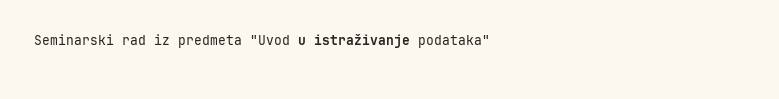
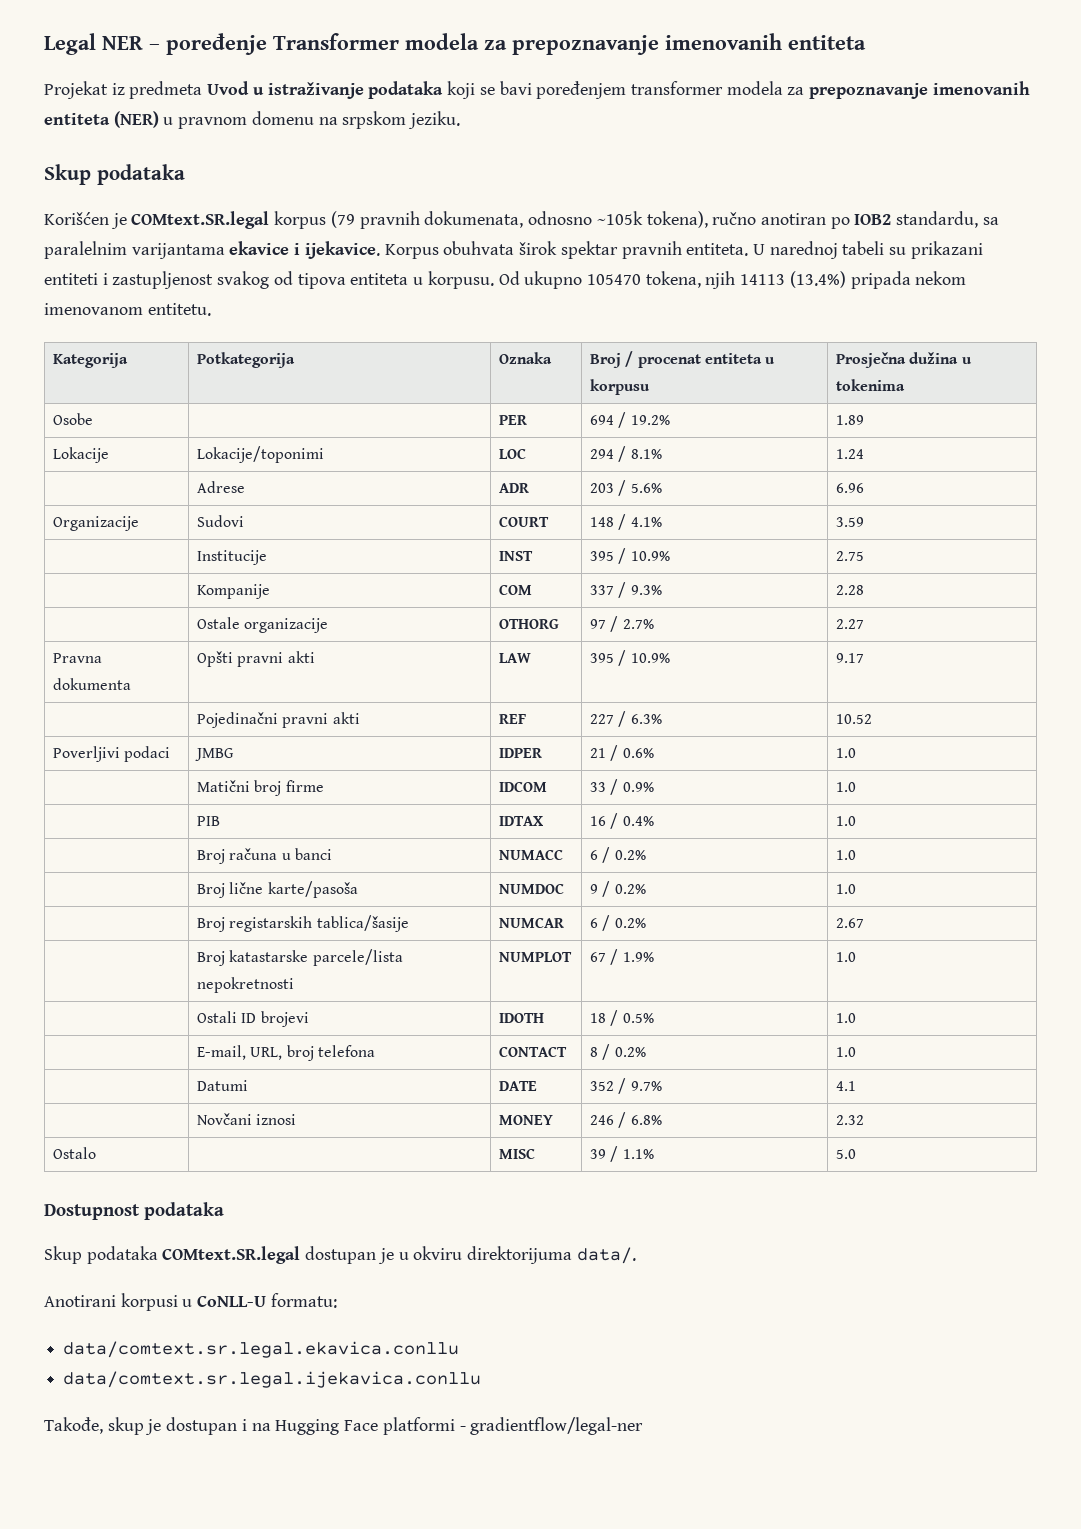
[34,34,146,45] Seminarski rad -> [44,33,866,55] [44,81,108,99] Legal NER – poređenje Transformer modela za prepoznavanje imenovanih entiteta // Projekat
[250,35,290,45] "Uvod -> [207,81,250,95] Uvod
[418,35,490,48] podataka" -> [368,81,1030,99] [44,111,461,129] [44,164,185,185] [44,211,999,229] [44,241,983,259] [44,271,967,289] [44,303,211,316] [52,353,128,368] [196,352,295,368] [498,352,552,364] [589,351,776,368] [589,379,650,395] [835,352,972,368] [835,379,905,391] [52,413,93,425] [498,415,527,425] [589,412,670,428] [835,415,864,425] [52,447,109,463] [196,446,324,463] [498,448,526,459] [589,446,662,462] [835,449,864,459] [196,481,245,493] [498,483,529,493] [589,480,662,496] [835,483,864,493] [52,516,139,531] [196,515,244,527] [498,516,549,527] [589,514,662,530] [835,517,864,527] [196,550,267,565] [498,551,533,561] [589,548,670,564] [835,551,864,561] [196,584,270,599] [498,584,532,595] [589,582,662,598] [835,585,864,595] [196,617,329,633] [498,619,559,629] [589,616,654,632] [835,619,864,629] [52,653,102,663] [52,678,131,690] [196,651,315,667] [498,653,531,663] [589,650,670,666] [835,653,864,663] [196,712,360,728] [498,714,526,724] [589,711,662,727] [835,714,872,724] [52,746,171,762] [194,748,234,761] [498,748,542,758] [589,745,654,761] [835,748,856,758] [196,780,324,796] [498,781,547,792] [589,779,654,795] [835,782,856,792] [196,816,220,826] [498,816,543,826] [589,813,654,829] [835,816,856,826] [196,848,332,864] [498,849,563,860] [589,847,646,863] [835,850,856,860] [196,881,358,898] [498,883,564,894] [589,881,646,897] [835,884,856,894] [196,915,409,932] [498,917,564,928] [589,915,646,931] [835,918,864,928] [196,949,403,966] [196,977,294,993] [498,952,572,962] [589,949,654,965] [835,952,856,962] [196,1011,309,1027] [498,1013,544,1023] [589,1010,654,1026] [835,1013,856,1023] [196,1045,375,1061] [498,1046,567,1057] [589,1044,646,1060] [835,1047,856,1057] [196,1080,248,1091] [498,1081,537,1091] [589,1078,662,1094] [835,1081,856,1091] [196,1113,297,1125] [498,1115,553,1125] [589,1112,662,1128] [835,1115,864,1125] [52,1147,96,1159] [498,1148,535,1159] [589,1146,654,1162] [835,1149,856,1159] [44,1202,225,1220] [44,1246,636,1264] [44,1293,337,1311] [63,1341,460,1358] [63,1371,482,1388] [44,1417,644,1435] podataka koji se bavi poređenjem transformer modela za prepoznavanje imenovanih entiteta (NER) u pravnom domenu na srpskom jeziku. // Skup podataka // Korišćen je COMtext.SR.legal korpus (79 pravnih dokumenata, odnosno ~105k tokena), ručno anotiran po IOB2 standardu, sa paralelnim varijantama ekavice i ijekavice. Korpus obuhvata širok spektar pravnih entiteta. U narednoj tabeli su prikazani entiteti i zastupljenost svakog od tipova entiteta u korpusu. Od ukupno 105470 tokena, njih 14113 (13.4%) pripada nekom imenovanom entitetu. // Kategorija | Potkategorija | Oznaka | Broj / procenat entiteta u korpusu | Prosječna dužina u tokenima // Osobe | | PER | 694 / 19.2% | 1.89 // Lokacije | Lokacije/toponimi | LOC | 294 / 8.1% | 1.24 // | Adrese | ADR | 203 / 5.6% | 6.96 // Organizacije | Sudovi | COURT | 148 / 4.1% | 3.59 // | Institucije | INST | 395 / 10.9% | 2.75 // | Kompanije | COM | 337 / 9.3% | 2.28 // | Ostale organizacije | OTHORG | 97 / 2.7% | 2.27 // Pravna dokumenta | Opšti pravni akti | LAW | 395 / 10.9% | 9.17 // | Pojedinačni pravni akti | REF | 227 / 6.3% | 10.52 // Poverljivi podaci | JMBG | IDPER | 21 / 0.6% | 1.0 // | Matični broj firme | IDCOM | 33 / 0.9% | 1.0 // | PIB | IDTAX | 16 / 0.4% | 1.0 // | Broj računa u banci | NUMACC | 6 / 0.2% | 1.0 // | Broj lične karte/pasoša | NUMDOC | 9 / 0.2% | 1.0 // | Broj registarskih tablica/šasije | NUMCAR | 6 / 0.2% | 2.67 // | Broj katastarske parcele/lista nepokretnosti | NUMPLOT | 67 / 1.9% | 1.0 // | Ostali ID brojevi | IDOTH | 18 / 0.5% | 1.0 // | E-mail, URL, broj telefona | CONTACT | 8 / 0.2% | 1.0 // | Datumi | DATE | 352 / 9.7% | 4.1 // | Novčani iznosi | MONEY | 246 / 6.8% | 2.32 // Ostalo | | MISC | 39 / 1.1% | 5.0 // Dostupnost podataka // Skup podataka COMtext.SR.legal dostupan je u okviru direktorijuma data/. // Anotirani korpusi u CoNLL-U formatu: // data/comtext.sr.legal.ekavica.conllu // data/comtext.sr.legal.ijekavica.conllu // Takođe, skup je dostupan i na Hugging Face platformi - gradientflow/legal-ner

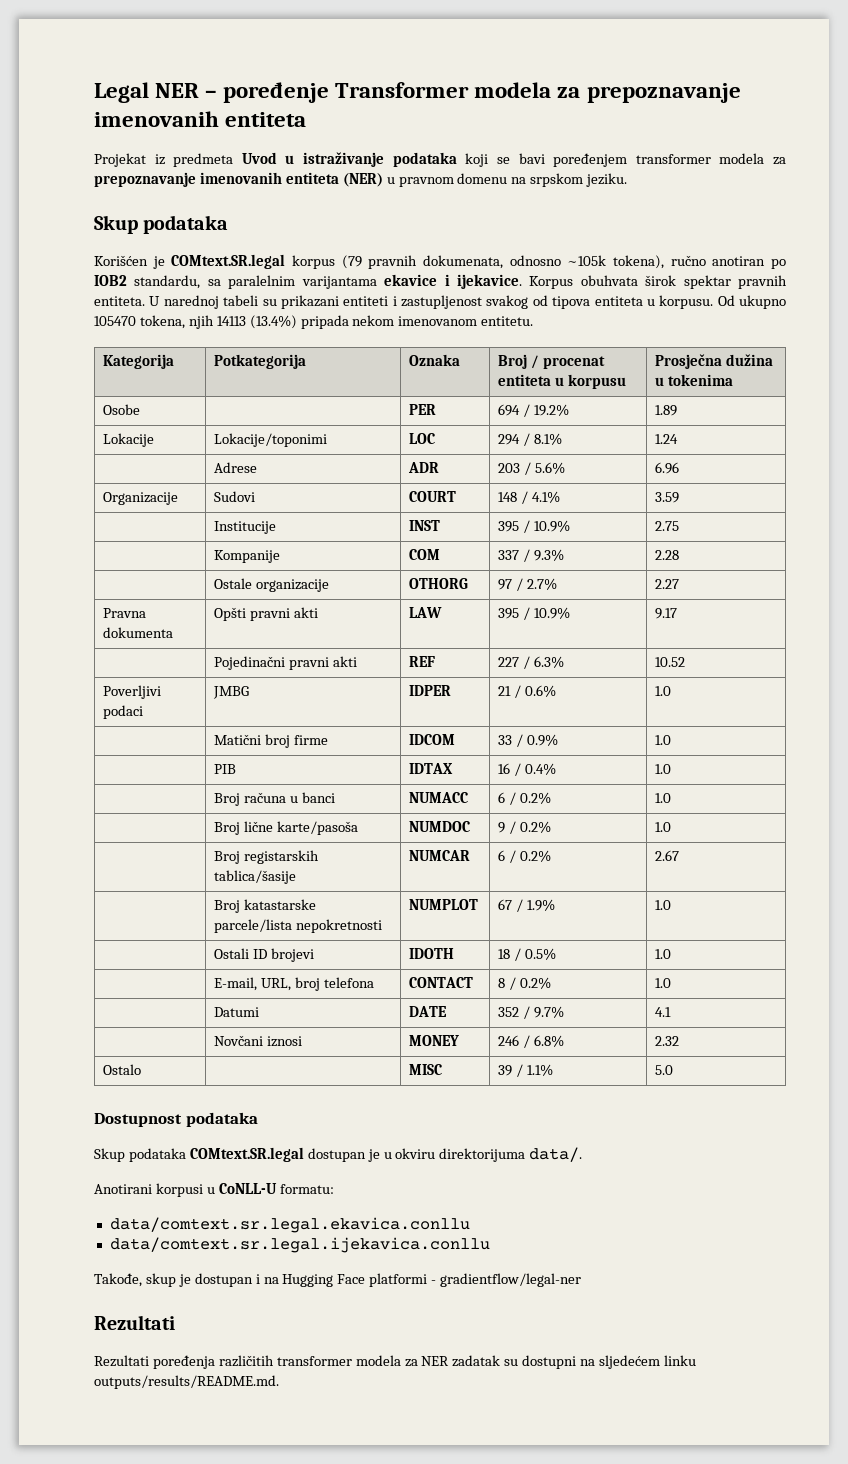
(644, 1426) none -> [94,1315,175,1330] [94,1355,696,1369] [94,1375,279,1389] // Rezultati // Rezultati poređenja različitih transformer modela za NER zadatak su dostupni na sljedećem linku outputs/results/README.md.

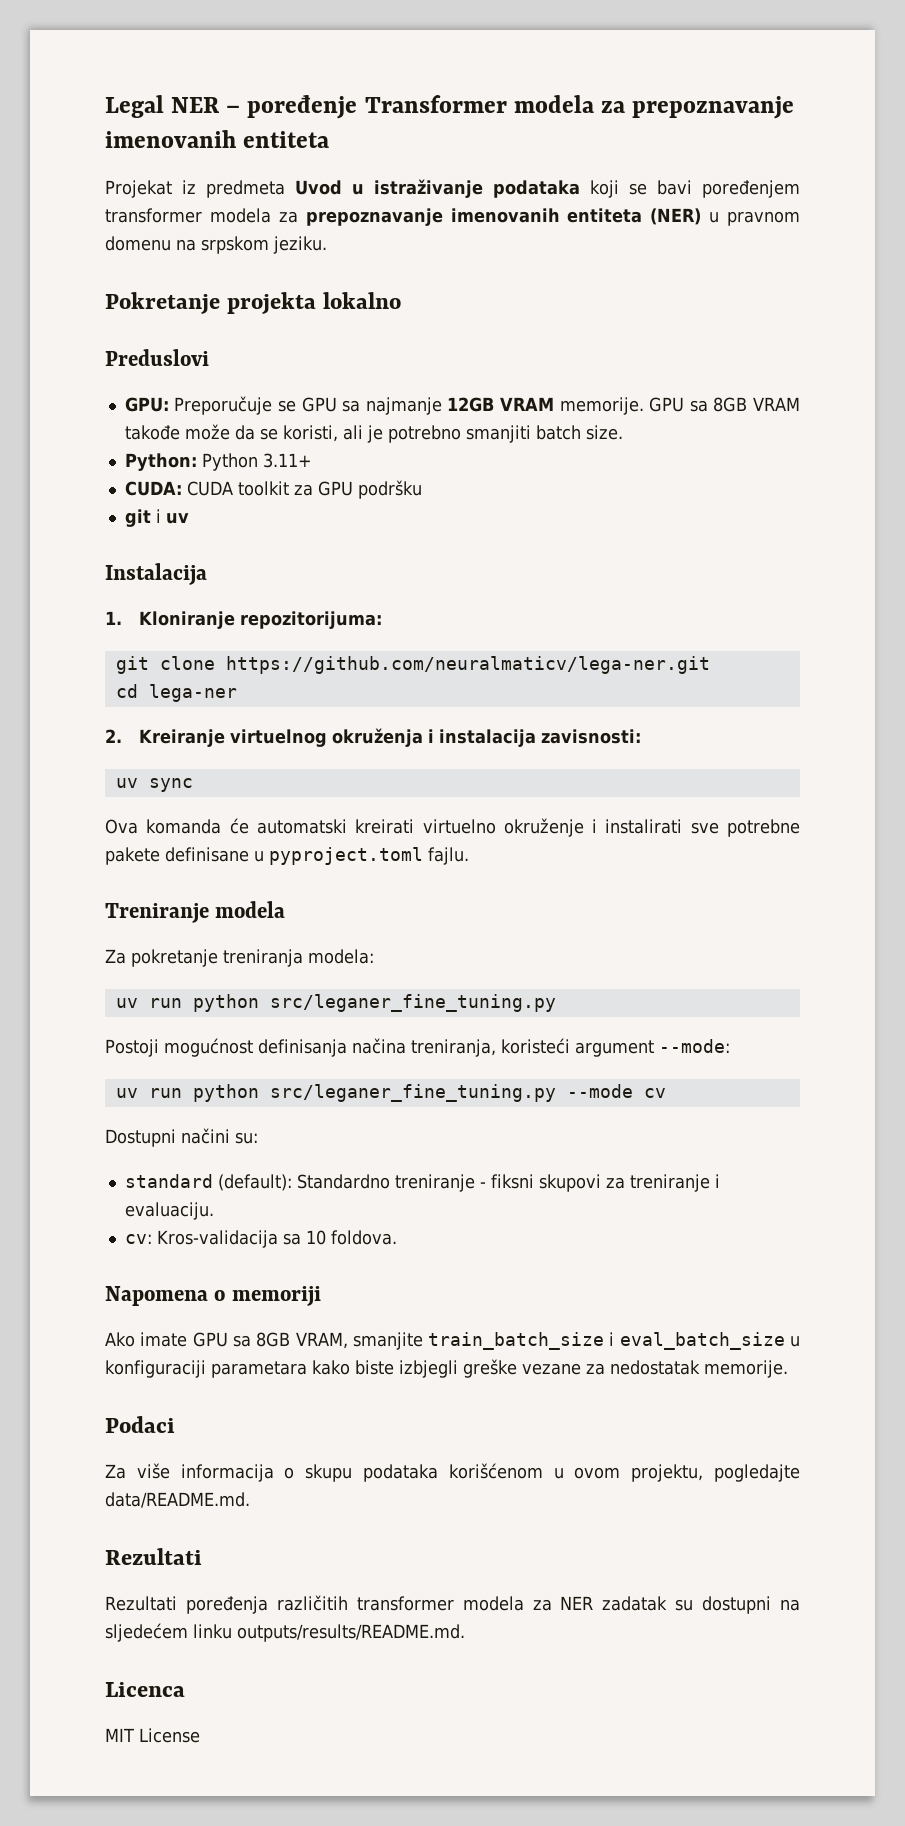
[94,215,229,234] [94,254,786,269] [94,274,787,289] [94,295,786,309] [94,315,534,329] [103,354,175,369] [214,354,307,369] [409,354,461,366] [498,354,606,369] [498,374,627,389] [655,354,774,369] [655,374,734,386] [103,404,141,415] [409,404,437,415] [498,404,570,417] [655,405,678,416] [103,433,155,447] [214,433,328,447] [409,433,436,444] [498,433,563,446] [655,434,679,444] [214,462,258,473] [408,462,440,473] [498,462,566,475] [655,462,680,474] [103,492,179,505] [214,491,256,502] [409,491,457,502] [498,491,561,504] [655,492,680,503] [214,521,277,534] [409,520,441,531] [498,520,571,533] [655,521,680,531] [214,550,281,563] [409,549,441,560] [498,549,565,562] [655,550,680,560] [214,578,330,592] [409,578,469,589] [498,578,558,591] [655,579,680,589] [103,608,147,618] [103,627,174,638] [214,607,319,621] [409,607,443,618] [498,607,571,620] [655,608,678,619] [214,656,358,670] [409,656,436,667] [498,656,565,669] [655,657,686,667] [103,685,162,699] [103,705,144,719] [213,686,250,699] [409,685,452,696] [498,685,557,698] [655,686,672,696] [214,734,329,748] [409,734,456,745] [498,734,559,747] [655,735,672,745] [214,764,237,774] [409,763,454,774] [498,763,557,776] [655,764,672,774] [214,792,336,806] [409,792,469,803] [498,792,552,805] [655,793,672,803] [214,821,359,835] [409,821,471,832] [498,821,552,834] [655,822,672,832] [214,850,320,864] [214,870,297,884] [409,850,471,861] [498,850,552,863] [655,850,680,861] [214,899,317,913] [214,919,383,933] [409,899,479,910] [498,899,556,912] [655,900,672,910] [214,948,315,962] [409,948,455,959] [498,948,557,961] [655,949,672,959] [214,977,375,991] [409,977,474,988] [498,977,552,990] [655,978,672,988] [214,1007,260,1017] [409,1006,448,1017] [498,1006,565,1019] [655,1007,672,1017] [214,1035,303,1047] [409,1035,460,1046] [498,1035,565,1048] [655,1036,680,1046] [103,1064,142,1075] [409,1064,443,1075] [498,1064,554,1077] [655,1065,674,1075] [94,1112,258,1127] [94,1147,583,1162] [94,1183,334,1197] [109,1217,470,1233] [109,1237,490,1253] [94,1273,582,1287] Skup podataka // Korišćen je COMtext.SR.legal korpus (79 pravnih dokumenata, odnosno ~105k tokena), ručno anotiran po IOB2 standardu, sa paralelnim varijantama ekavice i ijekavice. Korpus obuhvata širok spektar pravnih entiteta. U narednoj tabeli su prikazani entiteti i zastupljenost svakog od tipova entiteta u korpusu. Od ukupno 105470 tokena, njih 14113 (13.4%) pripada nekom imenovanom entitetu. // Kategorija | Potkategorija | Oznaka | Broj / procenat entiteta u korpusu | Prosječna dužina u tokenima // Osobe | | PER | 694 / 19.2% | 1.89 // Lokacije | Lokacije/toponimi | LOC | 294 / 8.1% | 1.24 // | Adrese | ADR | 203 / 5.6% | 6.96 // Organizacije | Sudovi | COURT | 148 / 4.1% | 3.59 // | Institucije | INST | 395 / 10.9% | 2.75 // | Kompanije | COM | 337 / 9.3% | 2.28 // | Ostale organizacije | OTHORG | 97 / 2.7% | 2.27 // Pravna dokumenta | Opšti pravni akti | LAW | 395 / 10.9% | 9.17 // | Pojedinačni pravni akti | REF | 227 / 6.3% | 10.52 // Poverljivi podaci | JMBG | IDPER | 21 / 0.6% | 1.0 // | Matični broj firme | IDCOM | 33 / 0.9% | 1.0 // | PIB | IDTAX | 16 / 0.4% | 1.0 // | Broj računa u banci | NUMACC | 6 / 0.2% | 1.0 // | Broj lične karte/pasoša | NUMDOC | 9 / 0.2% | 1.0 // | Broj registarskih tablica/šasije | NUMCAR | 6 / 0.2% | 2.67 // | Broj katastarske parcele/lista nepokretnosti | NUMPLOT | 67 / 1.9% | 1.0 // | Ostali ID brojevi | IDOTH | 18 / 0.5% | 1.0 // | E-mail, URL, broj telefona | CONTACT | 8 / 0.2% | 1.0 // | Datumi | DATE | 352 / 9.7% | 4.1 // | Novčani iznosi | MONEY | 246 / 6.8% | 2.32 // Ostalo | | MISC | 39 / 1.1% | 5.0 // Dostupnost podataka // Skup podataka COMtext.SR.legal dostupan je u okviru direktorijuma data/. // Anotirani korpusi u CoNLL-U formatu: // data/comtext.sr.legal.ekavica.conllu // data/comtext.sr.legal.ijekavica.conllu // Takođe, skup je dostupan i na Hugging Face platformi - gradientflow/legal-ner -> [105,292,401,314] [105,349,209,366] [124,396,801,415] [124,424,623,443] [124,453,312,471] [124,480,422,499] [124,509,189,527] [105,563,207,585] [105,611,383,629] [115,656,710,674] [115,684,237,702] [105,728,642,747] [115,778,193,792] [105,818,800,837] [105,847,469,865] [105,901,286,923] [105,949,374,967] [115,994,556,1012] [105,1038,730,1057] [115,1084,666,1102] [105,1128,258,1147] [124,1174,720,1192] [124,1202,214,1220] [124,1230,397,1248] [105,1286,321,1306] [105,1332,800,1350] [105,1359,788,1378] [105,1416,175,1433] [105,1463,800,1482] [105,1492,250,1508] Pokretanje projekta lokalno // Preduslovi // GPU: Preporučuje se GPU sa najmanje 12GB VRAM memorije. GPU sa 8GB VRAM takođe može da se koristi, ali je potrebno smanjiti batch size. // Python: Python 3.11+ // CUDA: CUDA toolkit za GPU podršku // git i uv // Instalacija // 1. Kloniranje repozitorijuma: // git clone https://github.com/neuralmaticv/lega-ner.git // cd lega-ner // 2. Kreiranje virtuelnog okruženja i instalacija zavisnosti: // uv sync // Ova komanda će automatski kreirati virtuelno okruženje i instalirati sve potrebne pakete definisane u pyproject.toml fajlu. // Treniranje modela // Za pokretanje treniranja modela: // uv run python src/leganer_fine_tuning.py // Postoji mogućnost definisanja načina treniranja, koristeći argument --mode: // uv run python src/leganer_fine_tuning.py --mode cv // Dostupni načini su: // standard (default): Standardno treniranje - fiksni skupovi za treniranje i evaluaciju. // cv: Kros-validacija sa 10 foldova. // Napomena o memoriji // Ako imate GPU sa 8GB VRAM, smanjite train_batch_size i eval_batch_size u konfiguraciji parametara kako biste izbjegli greške vezane za nedostatak memorije. // Podaci // Za više informacija o skupu podataka korišćenom u ovom projektu, pogledajte data/README.md.
(279, 1382) none -> [105,1682,185,1697] [105,1728,200,1743] // Licenca // MIT License

